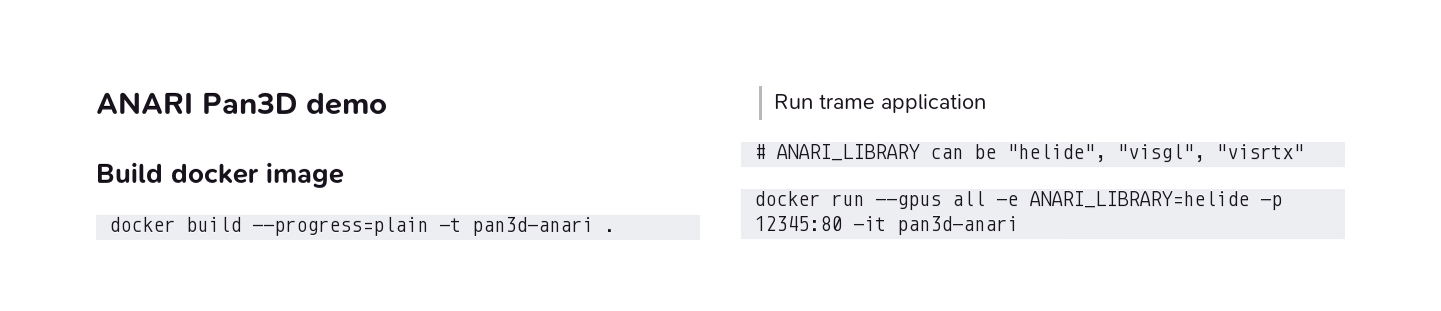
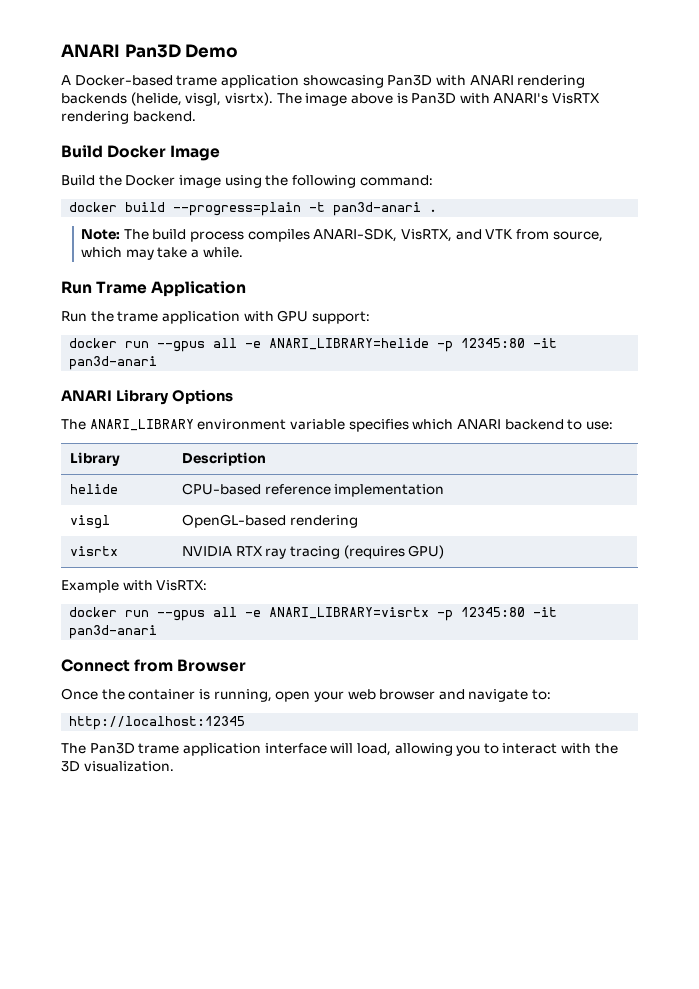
[306,92,388,115] [95,162,344,188] demo // Build docker image -> [185,44,239,58] [61,75,586,88] [61,92,601,106] [61,111,196,124] [61,145,221,161] [61,175,433,188] Demo // A Docker-based trame application showcasing Pan3D with ANARI rendering backends (helide, visgl, visrtx). The image above is Pan3D with ANARI's VisRTX rendering backend. // Build Docker Image // Build the Docker image using the following command:
[774,94,988,114] [753,144,1306,163] Run trame application // # ANARI_LIBRARY can be "helide", "visgl", "visrtx" -> [81,228,603,242] [81,247,243,260] [61,281,247,297] [61,310,370,324] Note: The build process compiles ANARI-SDK, VisRTX, and VTK from source, which may take a while. // Run Trame Application // Run the trame application with GPU support:
(1019, 226) none -> [61,389,233,405] [61,419,613,432] [70,452,121,466] [182,452,267,466] [70,484,119,494] [182,483,445,497] [70,515,111,529] [182,514,358,528] [70,546,119,556] [182,545,445,559] [61,580,208,593] [69,607,558,621] [69,625,158,639] [61,659,247,672] [61,688,552,702] [69,716,246,730] [61,743,618,756] [61,761,174,772] // ANARI Library Options // The ANARI_LIBRARY environment variable specifies which ANARI backend to use: // Library | Description // helide | CPU-based reference implementation // visgl | OpenGL-based rendering // visrtx | NVIDIA RTX ray tracing (requires GPU) // Example with VisRTX: // docker run --gpus all -e ANARI_LIBRARY=visrtx -p 12345:80 -it pan3d-anari // Connect from Browser // Once the container is running, open your web browser and navigate to: // http://localhost:12345 // The Pan3D trame application interface will load, allowing you to interact with the 3D visualization.

